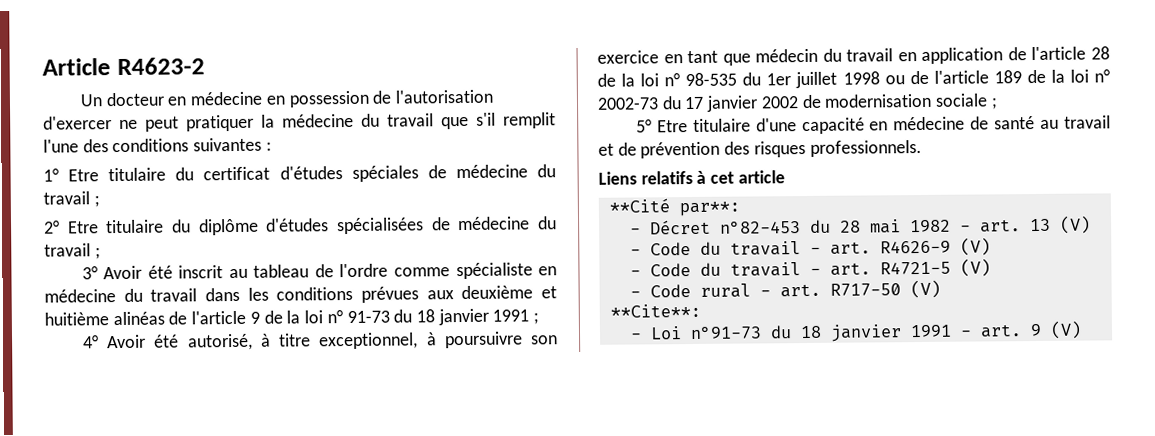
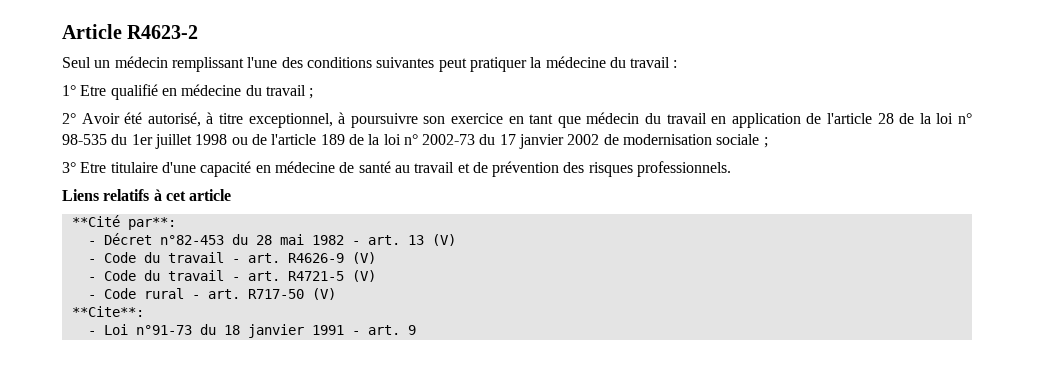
[79,89,494,108] [43,116,138,130] Un docteur en médecine en possession de l'autorisation d'exercer ne -> [62,56,435,72] Seul un médecin remplissant l'une des conditions suivantes
[441,112,556,130] [43,137,272,153] [43,165,447,182] que s'il remplit l'une des conditions suivantes : // 1° Etre titulaire du certificat d'études spéciales de -> [673,60,678,68] [62,84,177,100] : // 1° Etre qualifié en
[67,216,557,236] [44,243,101,260] [81,262,557,280] [44,285,557,303] [44,308,540,326] [82,335,99,349] Etre titulaire du diplôme d'études spécialisées de médecine du travail ; // 3° Avoir été inscrit au tableau de l'ordre comme spécialiste en médecine du travail dans les conditions prévues aux deuxième et huitième alinéas de l'article 9 de la loi n° 91-73 du 18 janvier 1991 ; // 4° -> (76, 118) none
[635,119,652,133] 5° -> [62,162,76,173] 3°
[1049,320,1082,339] (V) -> (416, 330) none

